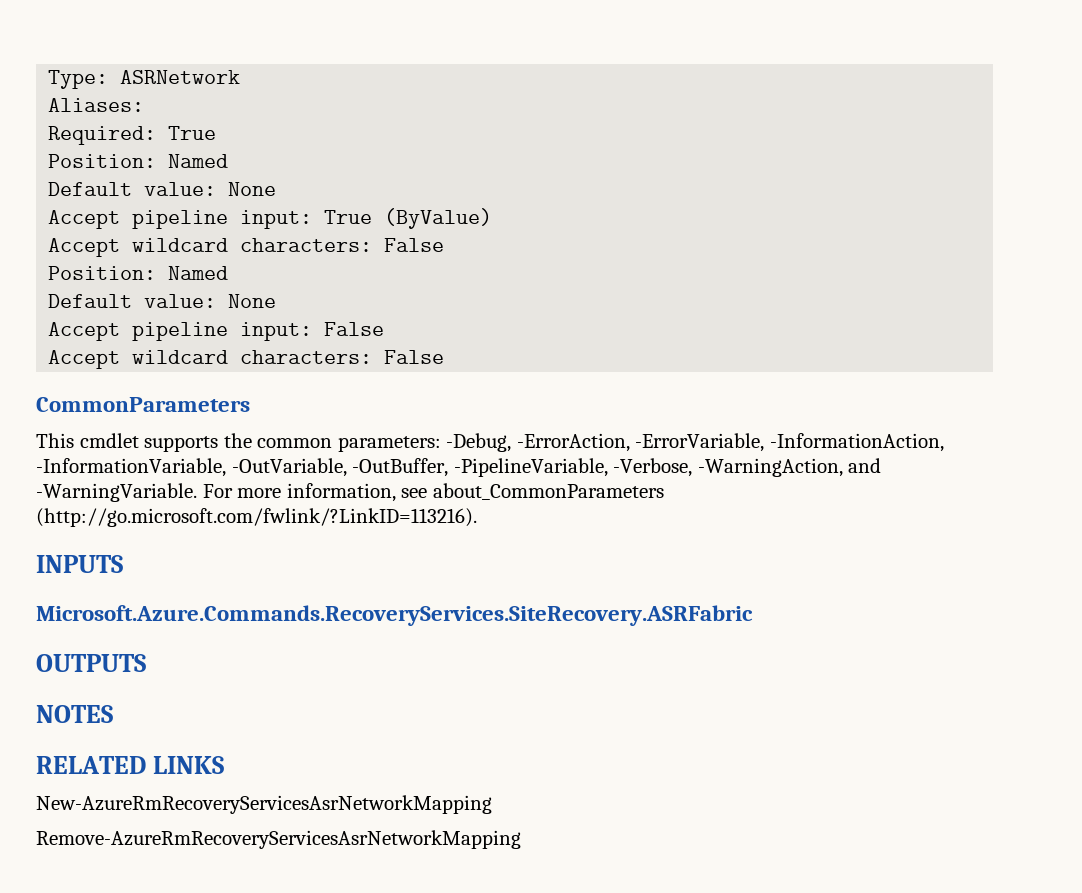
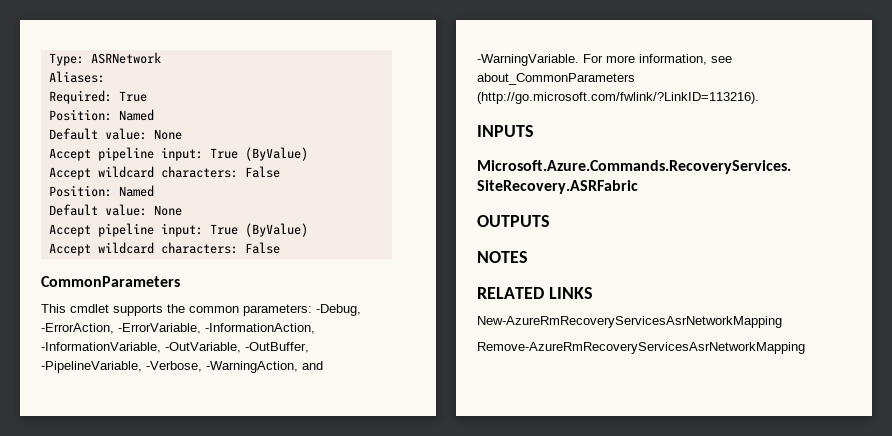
[324,322,385,336] False -> [209,223,308,237] True (ByValue)

